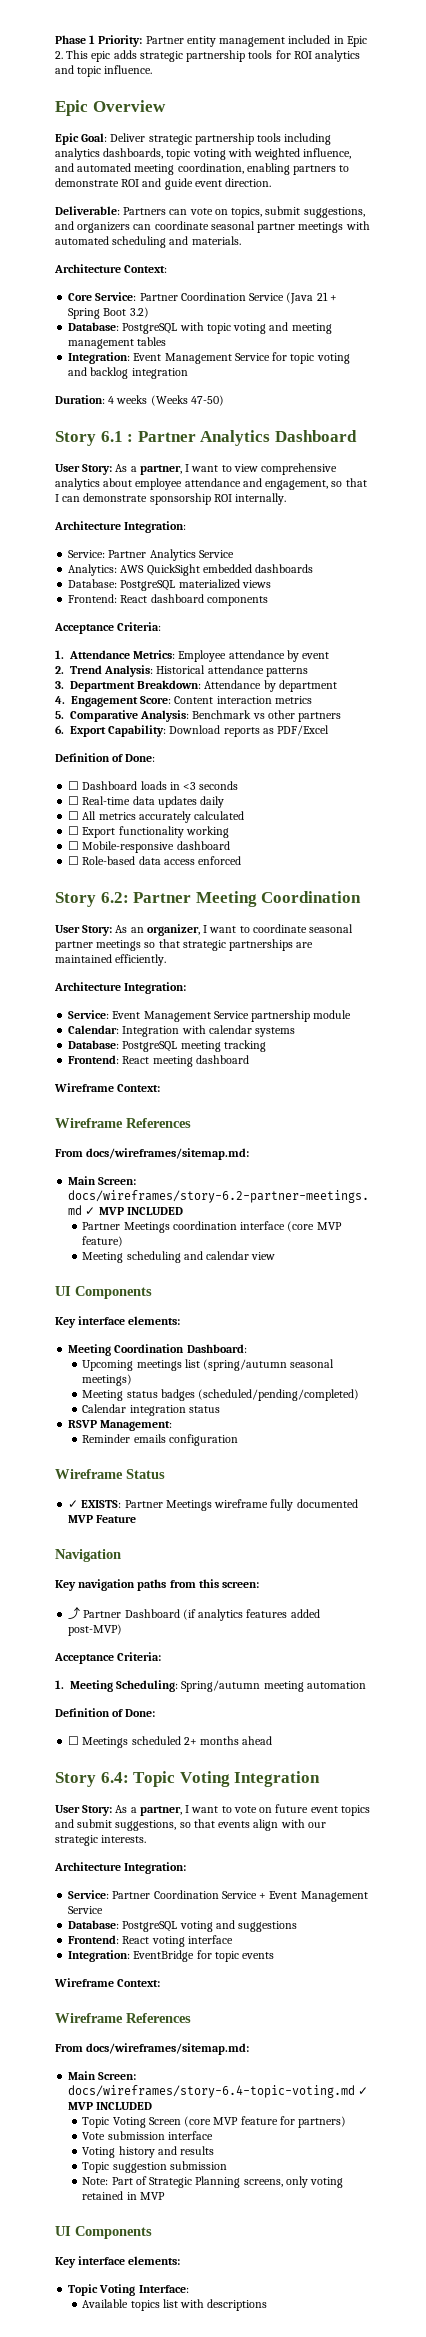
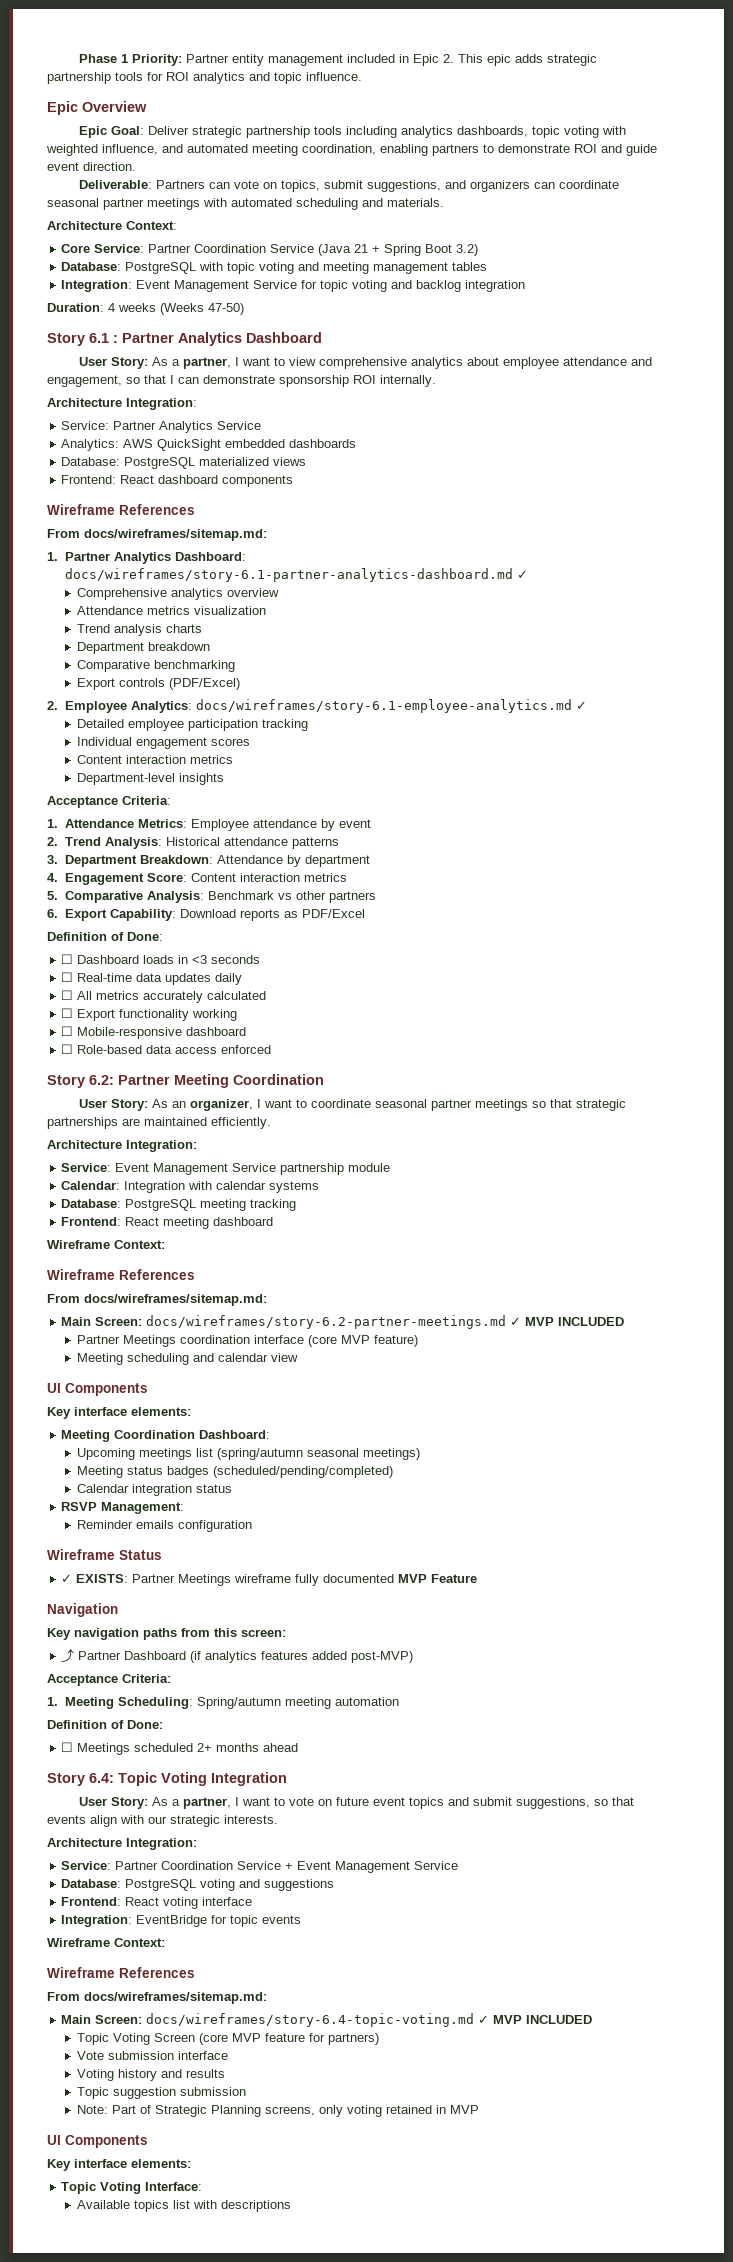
(268, 601) none -> [47,504,195,515] [47,529,267,541] [47,552,246,564] [64,568,528,582] [77,588,280,600] [77,606,267,615] [77,624,203,636] [77,642,211,654] [77,660,236,672] [77,678,241,690] [47,699,587,713] [77,719,309,731] [77,737,251,749] [77,755,234,764] [77,773,225,785] // Wireframe References // From docs/wireframes/sitemap.md: // 1. Partner Analytics Dashboard: docs/wireframes/story-6.1-partner-analytics-dashboard.md ✓ // Comprehensive analytics overview // Attendance metrics visualization // Trend analysis charts // Department breakdown // Comparative benchmarking // Export controls (PDF/Excel) // 2. Employee Analytics: docs/wireframes/story-6.1-employee-analytics.md ✓ // Detailed employee participation tracking // Individual engagement scores // Content interaction metrics // Department-level insights

